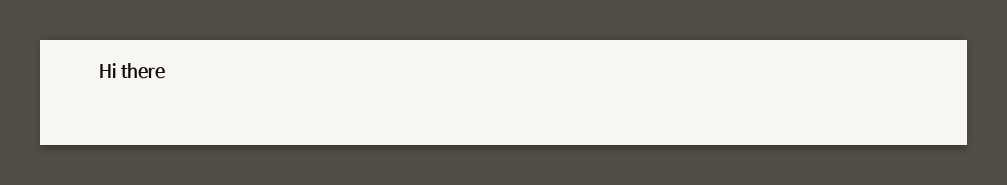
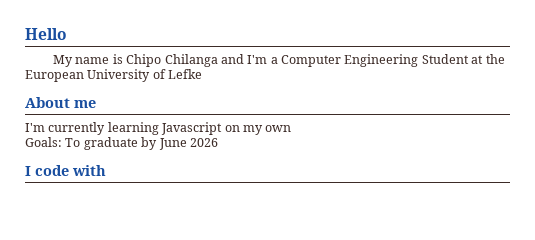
[99,63,165,79] Hi there -> [25,28,67,40] [53,54,505,67] [25,69,203,82] [25,97,96,108] [25,122,292,135] [25,137,218,150] [25,165,106,176] Hello // My name is Chipo Chilanga and I'm a Computer Engineering Student at the European University of Lefke // About me // I'm currently learning Javascript on my own // Goals: To graduate by June 2026 // I code with

